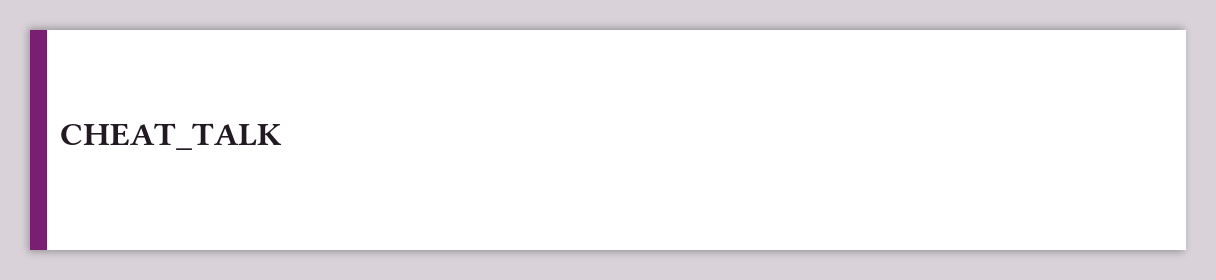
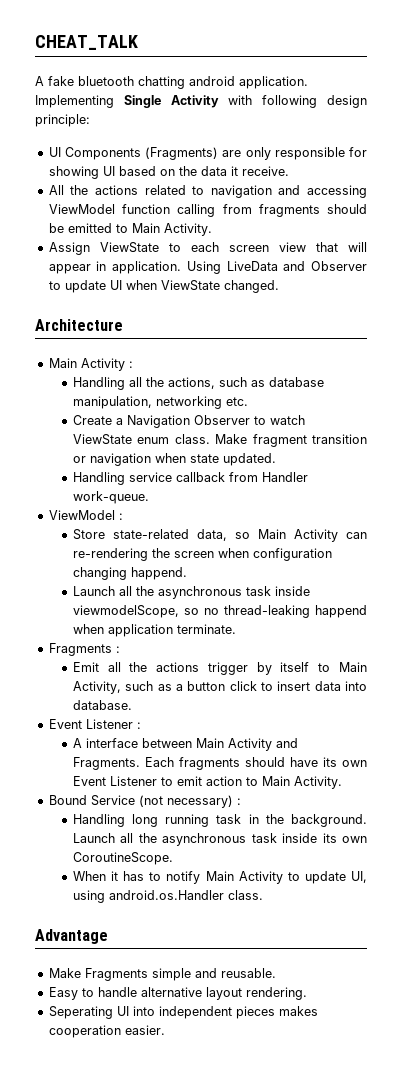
(282, 136) none -> [35,76,308,89] [35,95,368,108] [35,114,90,127] [48,147,367,160] [48,166,289,179] [48,185,367,198] [48,204,367,217] [48,223,212,236] [48,242,367,255] [48,261,368,274] [48,280,279,293] [35,319,123,331] [48,358,133,371] [72,377,324,390] [72,396,248,409] [72,415,305,428] [72,434,368,447] [72,453,276,466] [72,472,308,485] [72,491,149,504] [48,510,123,520] [72,529,367,542] [72,548,332,561] [72,567,187,580] [72,586,310,599] [72,605,367,618] [72,624,236,637] [48,643,120,656] [72,662,367,675] [72,681,368,694] [72,700,132,710] [48,719,141,729] [72,738,298,751] [72,757,367,770] [72,776,342,789] [48,795,241,808] [72,814,367,827] [72,833,367,846] [72,852,173,865] [72,871,367,884] [72,890,263,903] [35,929,108,944] [48,968,276,981] [48,987,307,1000] [48,1006,318,1019] [48,1025,165,1038] // A fake bluetooth chatting android application. Implementing Single Activity with following design principle: // UI Components (Fragments) are only responsible for showing UI based on the data it receive. // All the actions related to navigation and accessing ViewModel function calling from fragments should be emitted to Main Activity. // Assign ViewState to each screen view that will appear in application. Using LiveData and Observer to update UI when ViewState changed. // Architecture // Main Activity : // Handling all the actions, such as database manipulation, networking etc. // Create a Navigation Observer to watch ViewState enum class. Make fragment transition or navigation when state updated. // Handling service callback from Handler work-queue. // ViewModel : // Store state-related data, so Main Activity can re-rendering the screen when configuration changing happend. // Launch all the asynchronous task inside viewmodelScope, so no thread-leaking happend when application terminate. // Fragments : // Emit all the actions trigger by itself to Main Activity, such as a button click to insert data into database. // Event Listener : // A interface between Main Activity and Fragments. Each fragments should have its own Event Listener to emit action to Main Activity. // Bound Service (not necessary) : // Handling long running task in the background. Launch all the asynchronous task inside its own CoroutineScope. // When it has to notify Main Activity to update UI, using android.os.Handler class. // Advantage // Make Fragments simple and reusable. // Easy to handle alternative layout rendering. // Seperating UI into independent pieces makes cooperation easier.

